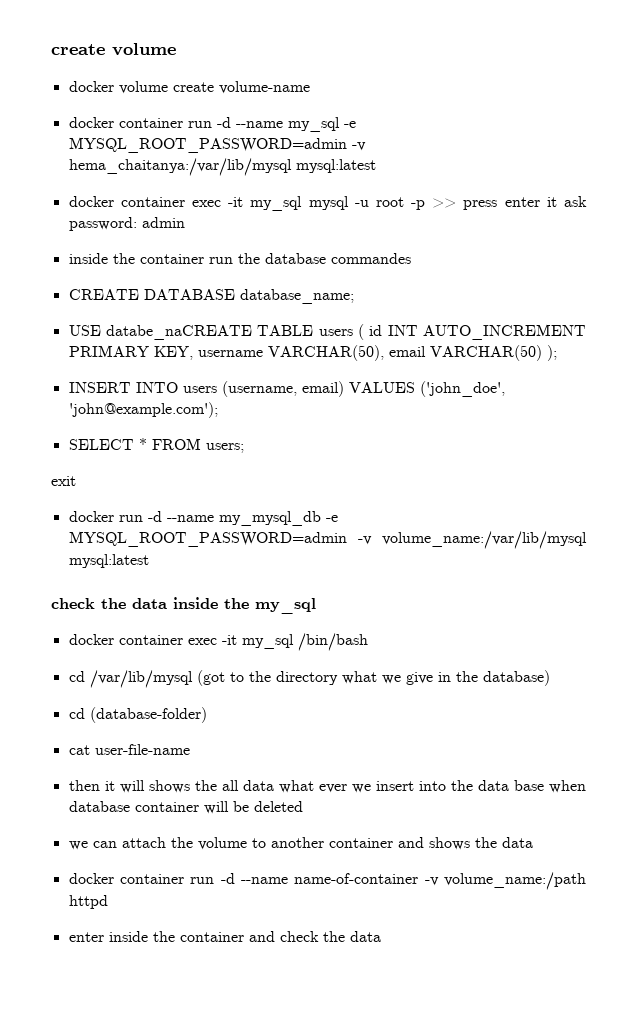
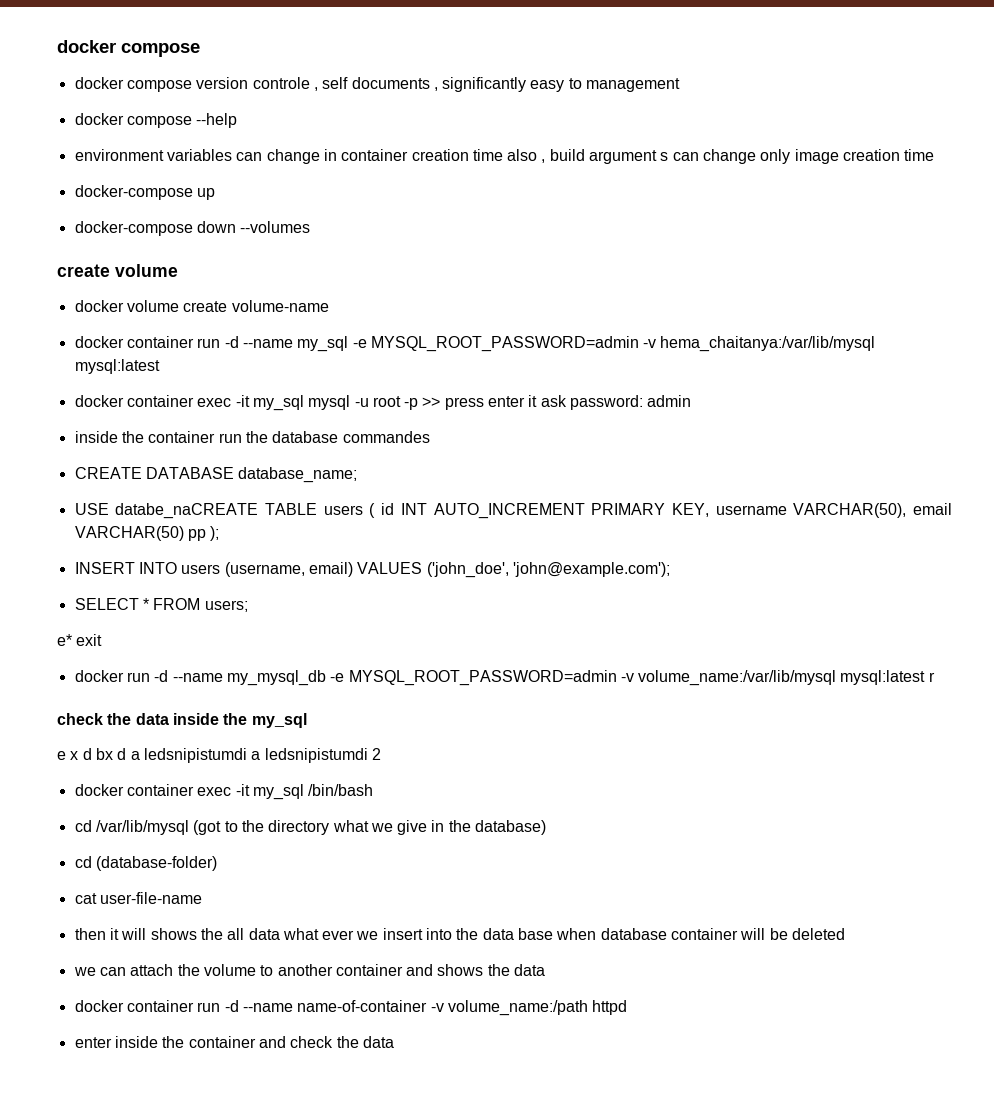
(51, 49) none -> [57,40,200,57] [74,77,681,92] [74,113,238,128] [74,149,935,164] [74,185,215,200] [74,221,311,236] docker compose // docker compose version controle , self documents , significantly easy to management // docker compose --help // environment variables can change in container creation time also , build argument s can change only image creation time // docker-compose up // docker-compose down --volumes //
(542, 353) none -> [187,529,206,541] pp
(244, 448) none -> [57,634,72,646] e*
(149, 561) none -> [928,672,935,682] r
(316, 606) none -> [57,748,381,763] // e x d bx d a ledsnipistumdi a ledsnipistumdi 2

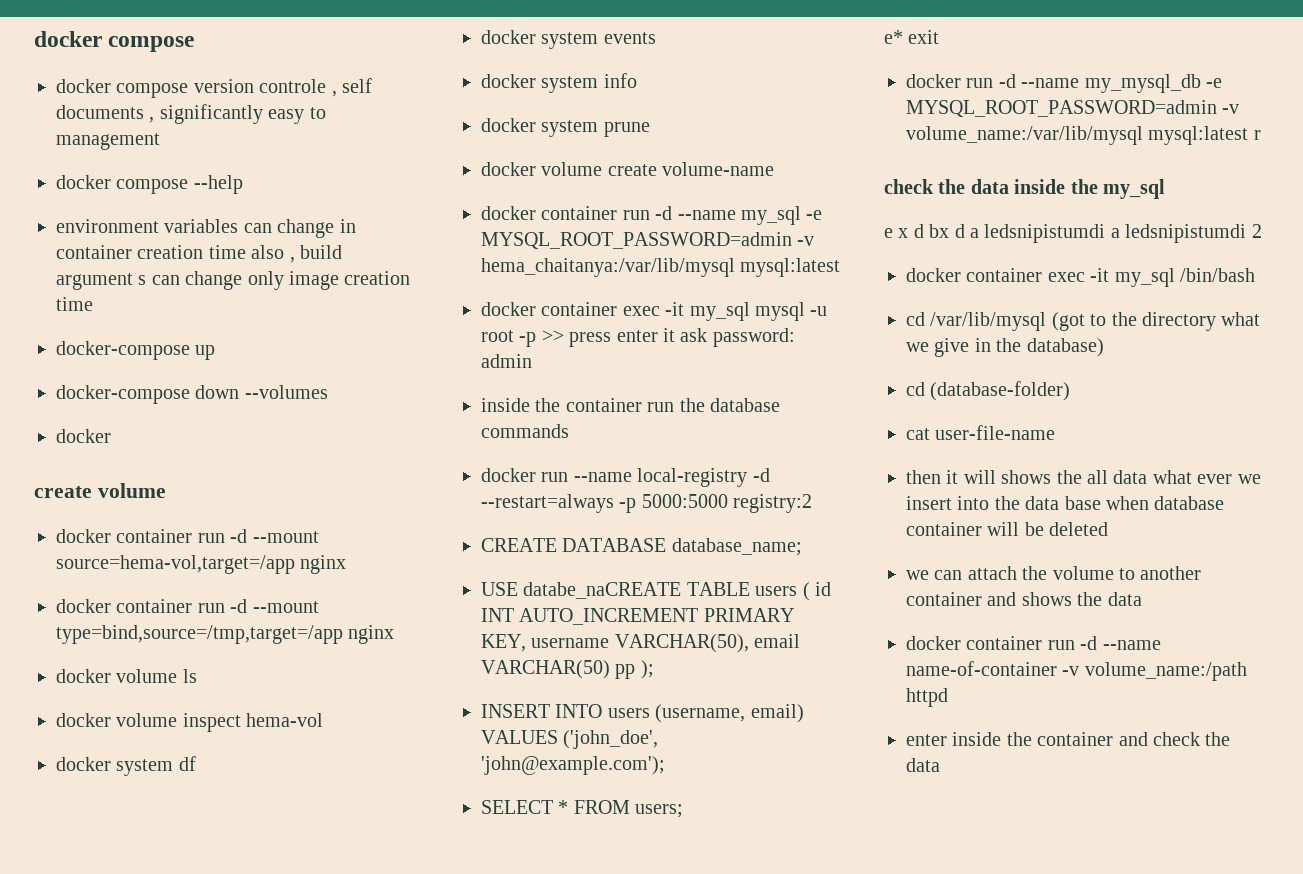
(311, 227) none -> [56,429,111,443] // docker
(178, 270) none -> [56,529,319,543] [56,555,347,574] [56,599,319,613] [56,625,395,644] [56,669,197,683] [56,713,324,732] [56,756,196,776] [481,30,656,49] [481,73,637,93] [481,118,650,137] // docker container run -d --mount source=hema-vol,target=/app nginx // docker container run -d --mount type=bind,source=/tmp,target=/app nginx // docker volume ls // docker volume inspect hema-vol // docker system df // docker system events // docker system info // docker system prune
[342,431,430,443] commandes -> [481,424,569,438] [481,468,770,487] [481,494,813,513] commands // docker run --name local-registry -d --restart=always -p 5000:5000 registry:2

